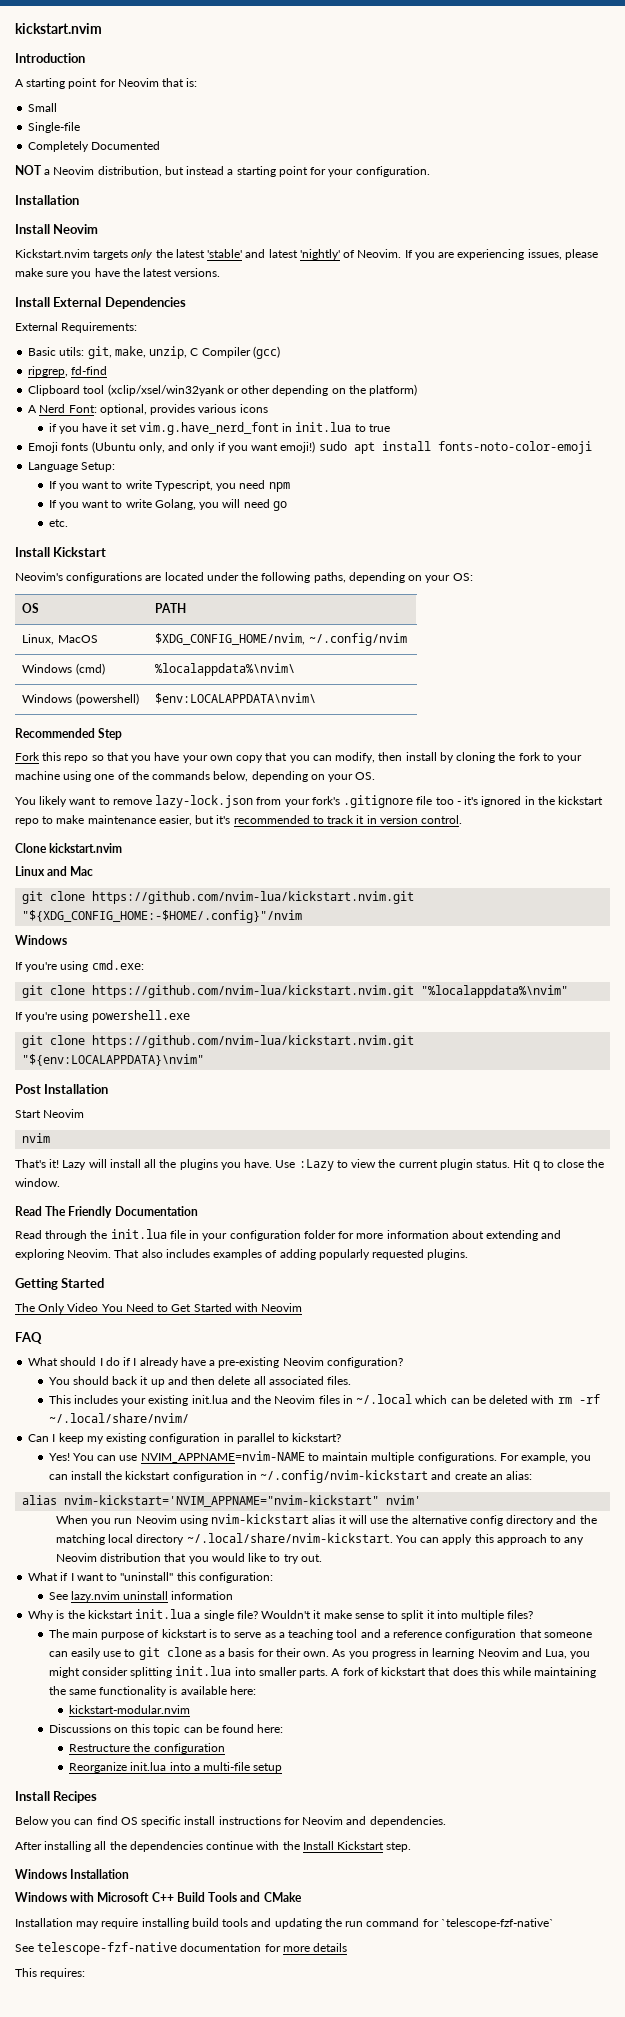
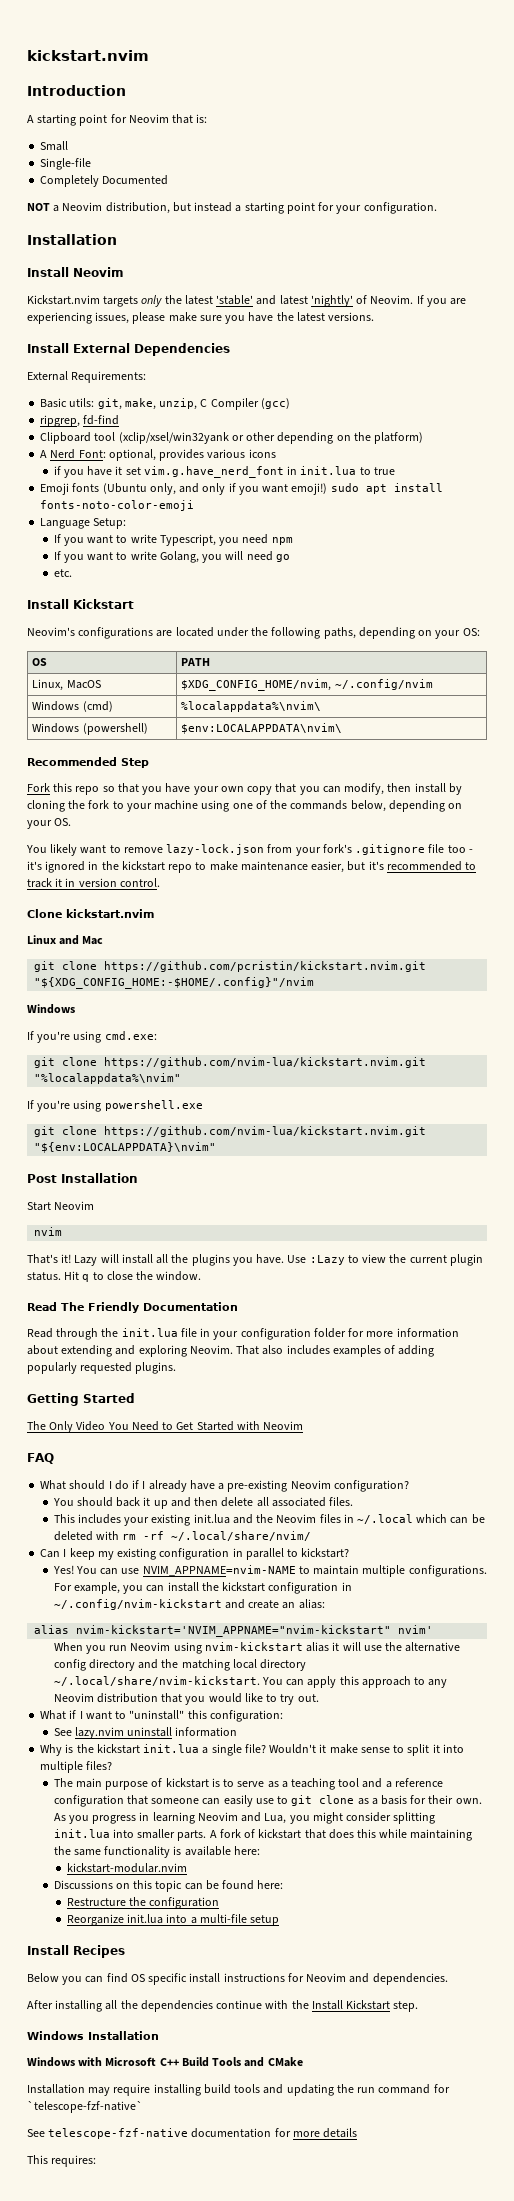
[92,891,415,904] https://github.com/nvim-lua/kickstart.nvim.git -> [104,961,427,972] https://github.com/pcristin/kickstart.nvim.git

